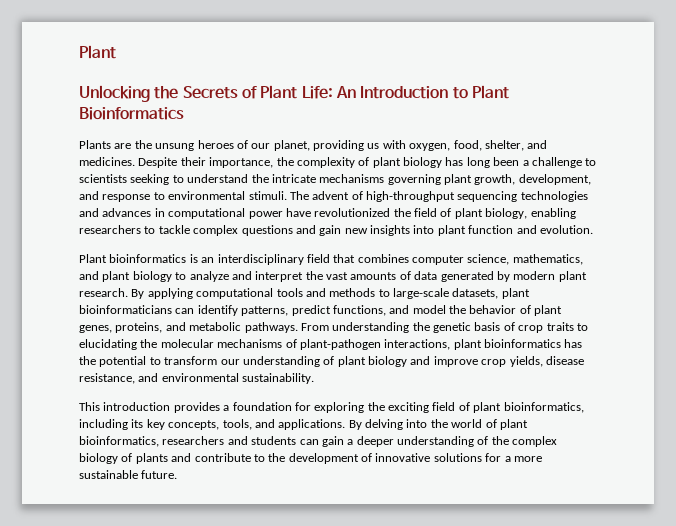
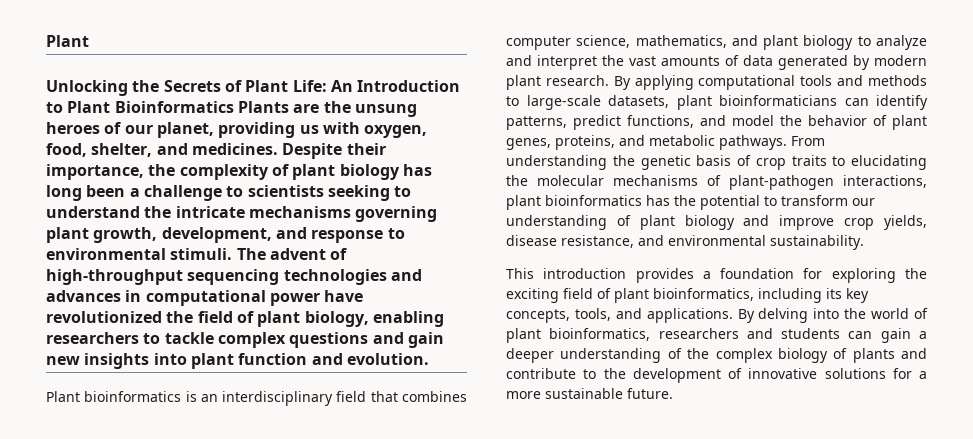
(184, 113) // -> (234, 107) none

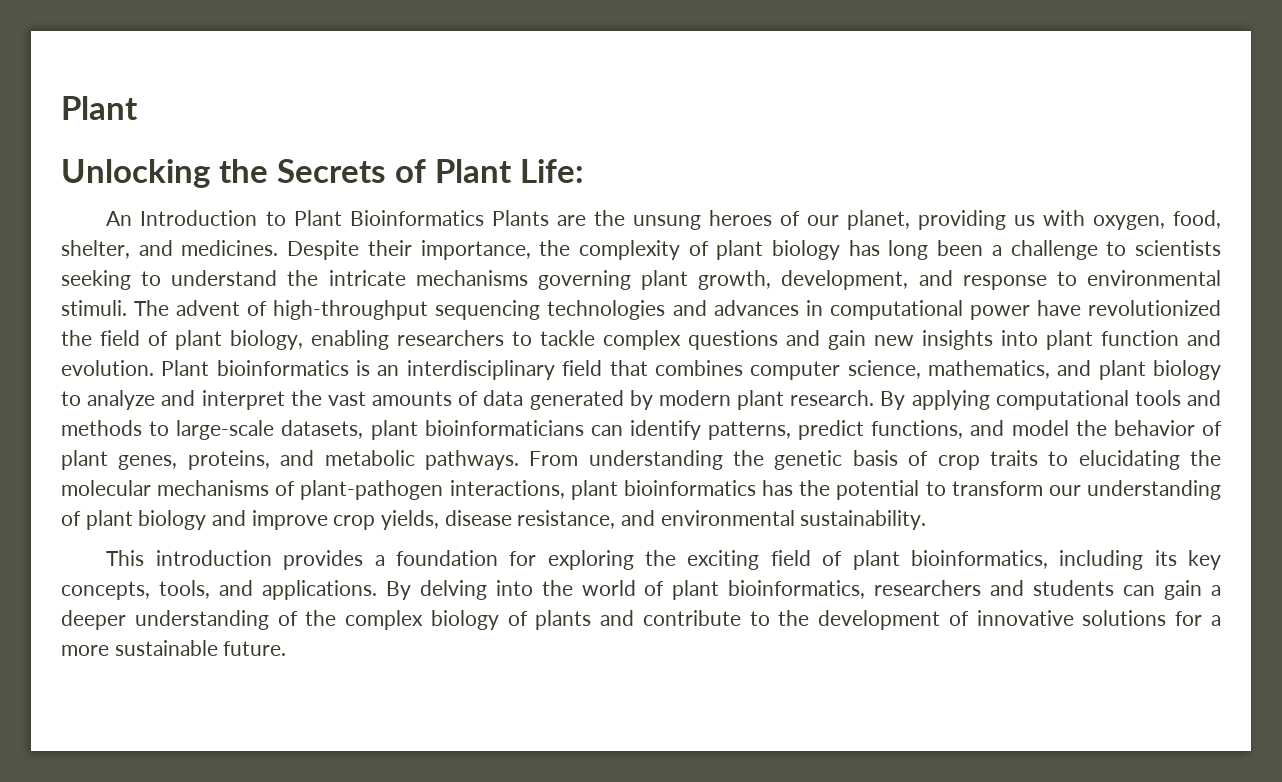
(327, 86) none -> (584, 171) //
(429, 359) // -> (154, 368) none

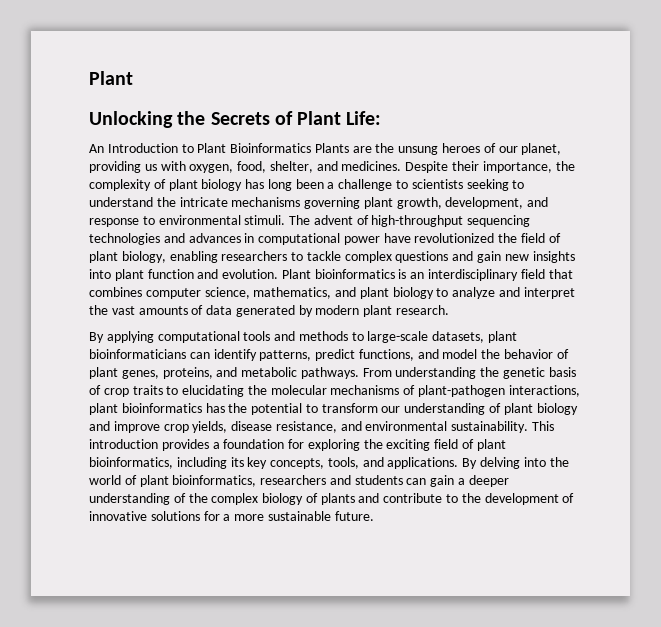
(875, 398) none -> (450, 310) //
(927, 520) // -> (529, 427) none

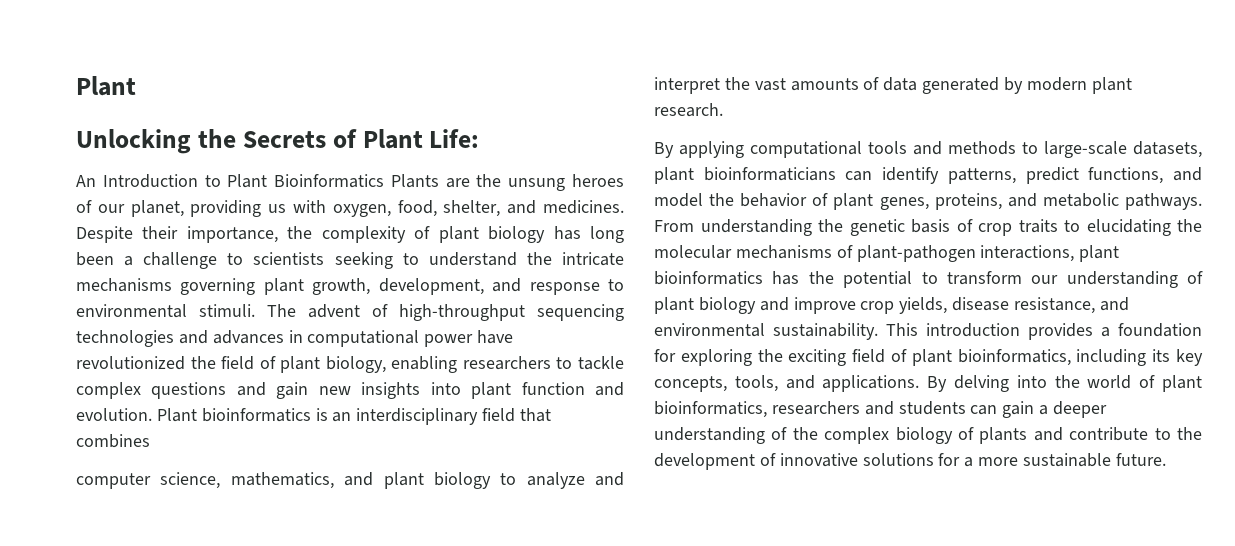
(142, 292) none -> (150, 441) //

